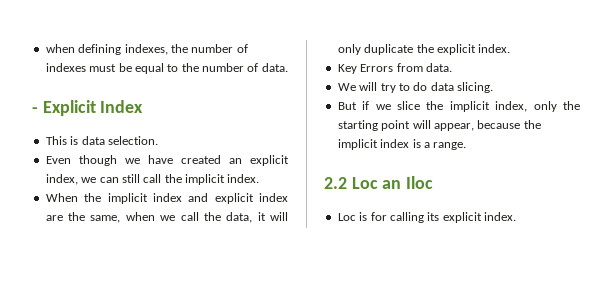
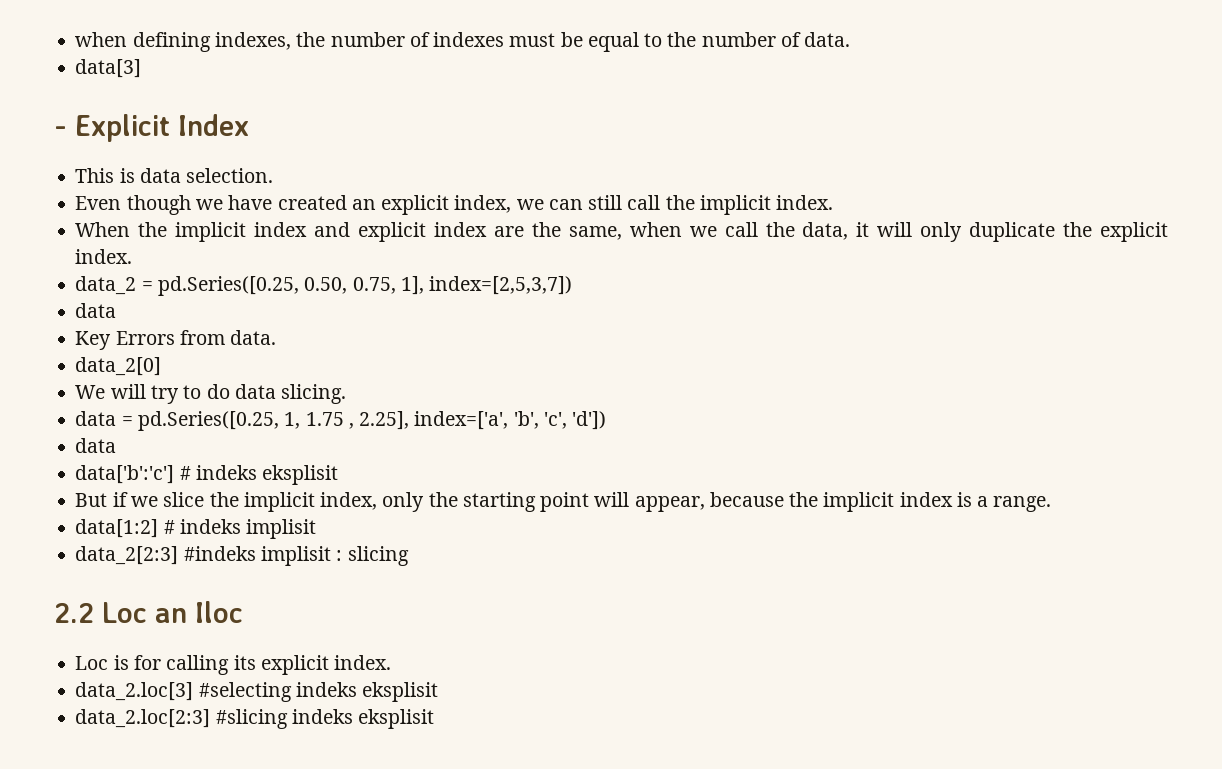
(288, 67) none -> [75,59,142,78] // data[3]
(511, 48) none -> [75,276,573,296] [75,303,117,318] // data_2 = pd.Series([0.25, 0.50, 0.75, 1], index=[2,5,3,7]) // data
(452, 67) none -> [75,357,162,376] // data_2[0]
(493, 87) none -> [75,411,607,431] [75,438,117,453] [75,465,339,485] // data = pd.Series([0.25, 1, 1.75 , 2.25], index=['a', 'b', 'c', 'd']) // data // data['b':'c'] # indeks eksplisit
(467, 146) none -> [75,519,317,539] [75,546,409,566] // data[1:2] # indeks implisit // data_2[2:3] #indeks implisit : slicing
(516, 216) none -> [75,682,439,702] [75,709,435,729] // data_2.loc[3] #selecting indeks eksplisit // data_2.loc[2:3] #slicing indeks eksplisit

